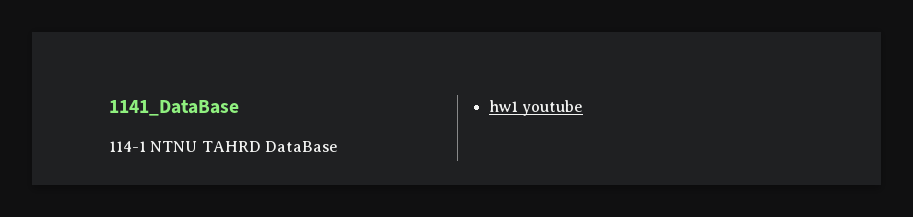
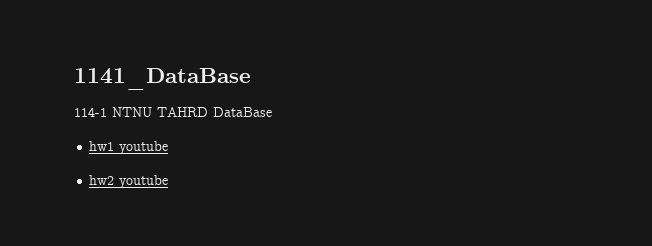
(583, 108) none -> [89,175,169,188] // hw2 youtube

